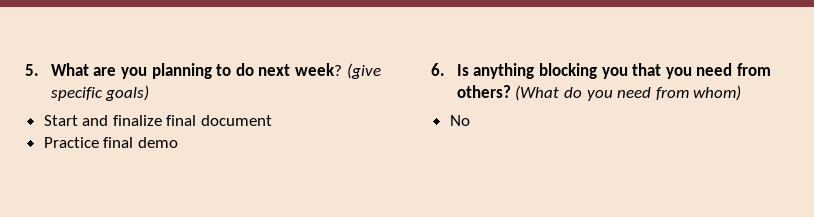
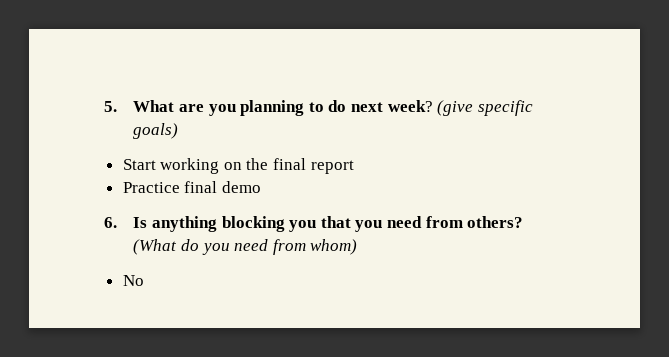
[82,115,273,126] and finalize final document -> [160,158,354,174] working on the final report

